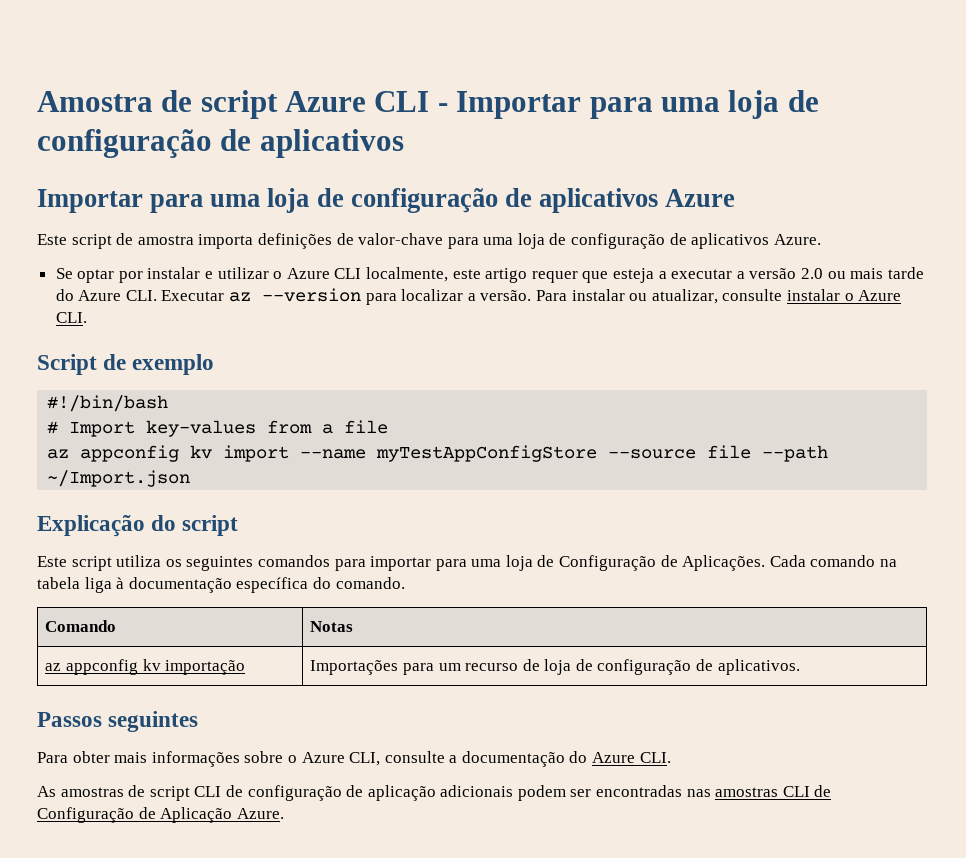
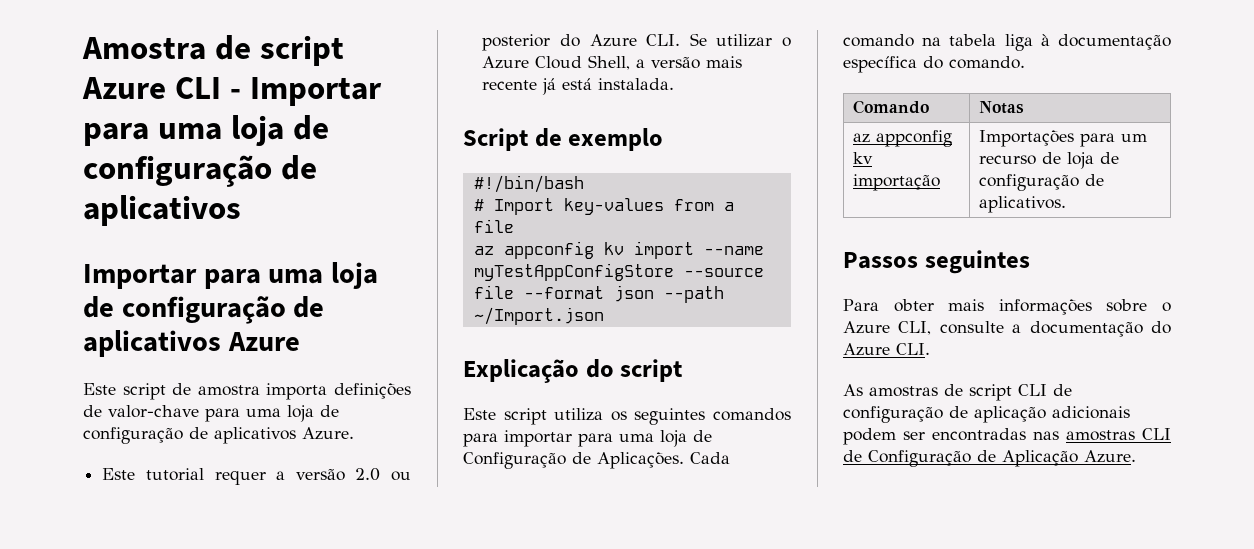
[55,267,733,283] Se optar por instalar e utilizar o Azure CLI localmente, este artigo requer que esteja a executar -> [102,468,266,485] Este tutorial requer
[850,267,924,279] [55,288,902,305] [55,312,87,323] mais tarde do Azure CLI. Executar az --version para localizar a versão. Para instalar ou atualizar, consulte instalar o Azure CLI. -> [482,33,791,51] [482,55,743,70] [482,78,675,95] posterior do Azure CLI. Se utilizar o Azure Cloud Shell, a versão mais recente já está instalada.
(752, 452) none -> [523,285,654,302] --format json

